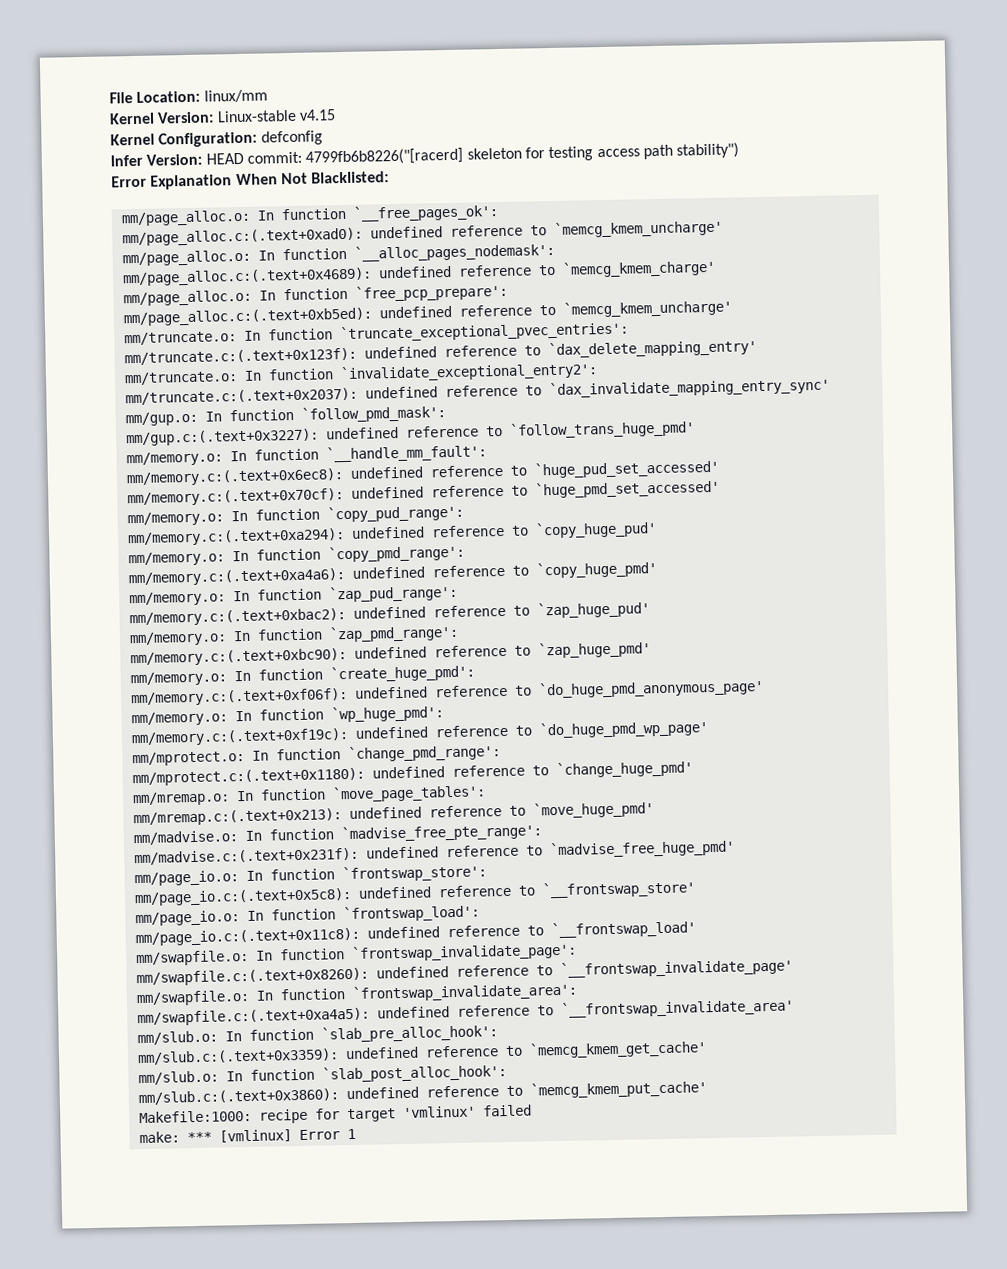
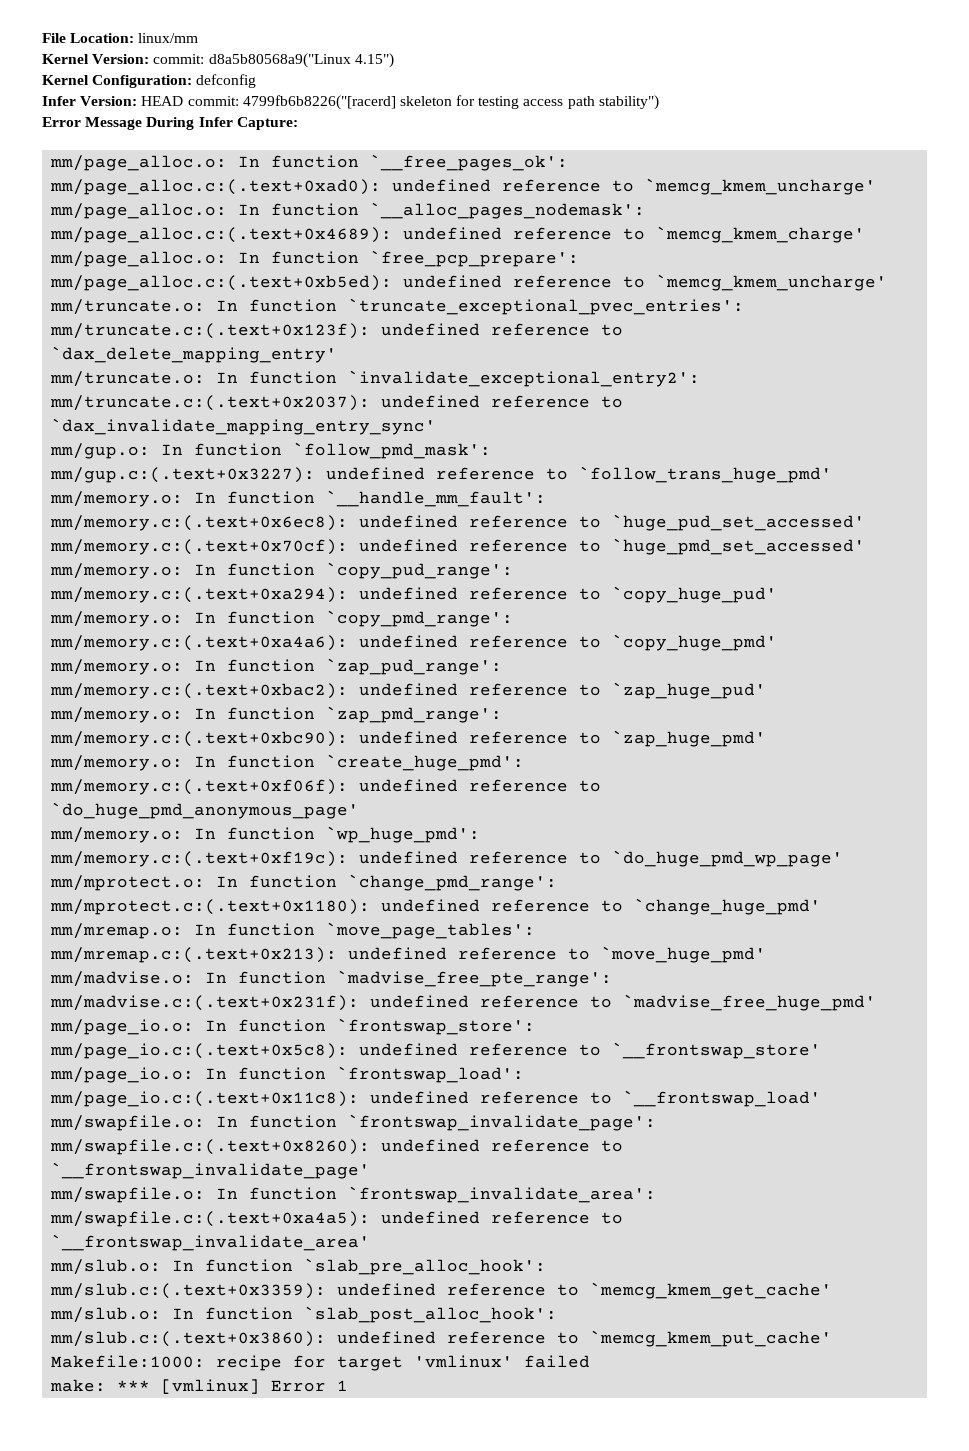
[216,109,336,123] Linux-stable v4.15 -> [153,53,394,68] commit: d8a5b80568a9("Linux 4.15")
[150,171,390,190] Explanation When Not Blacklisted: -> [85,117,298,130] Message During Infer Capture:

